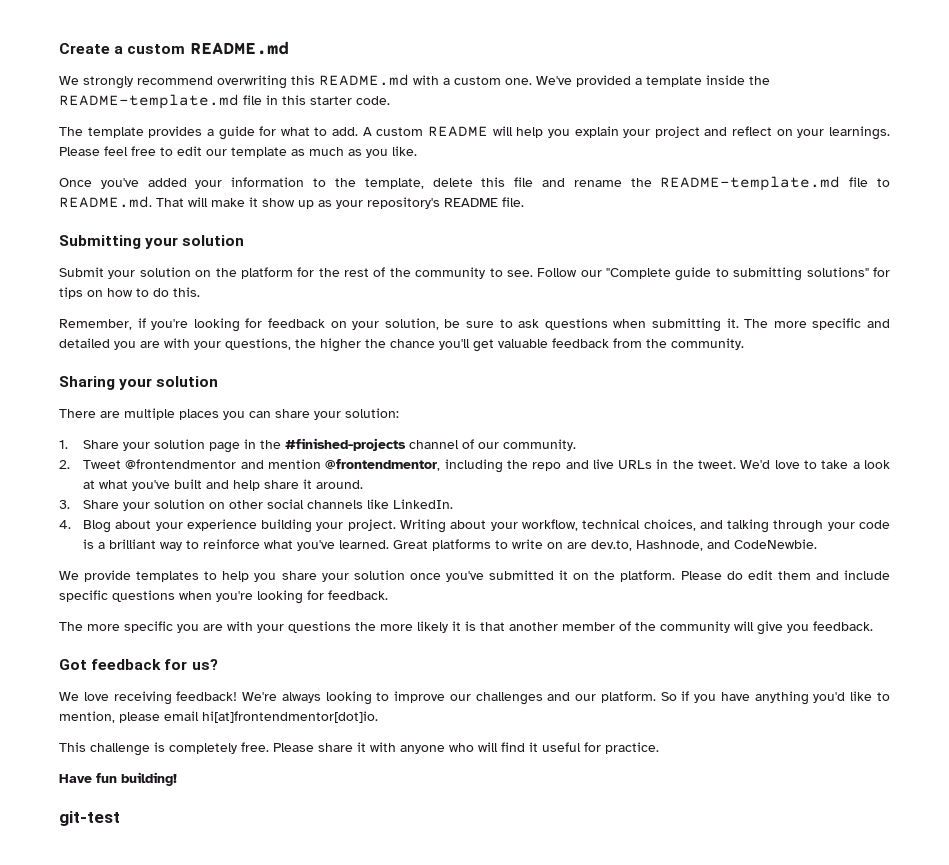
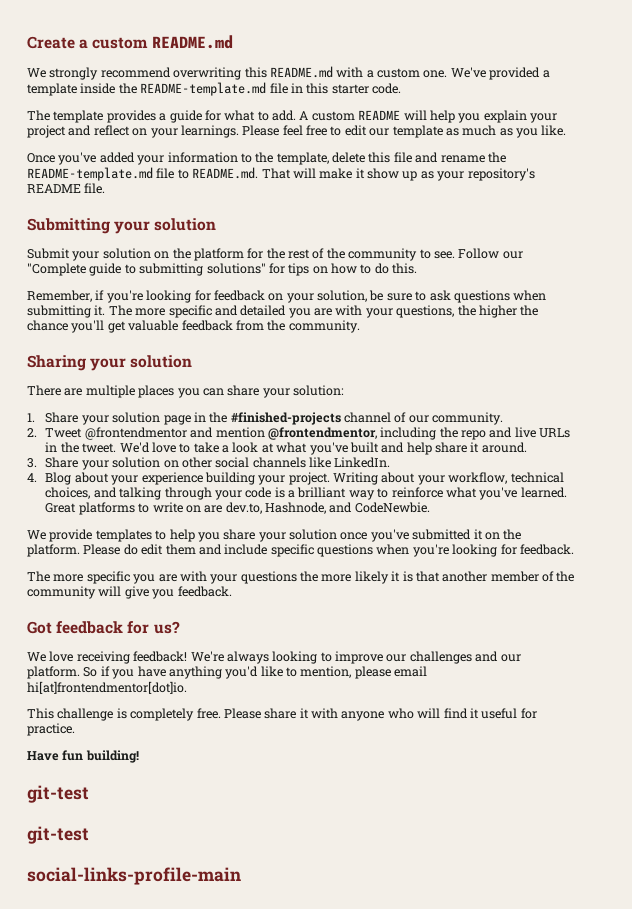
(120, 818) none -> [27,826,89,844] [27,867,241,885] // git-test // social-links-profile-main

